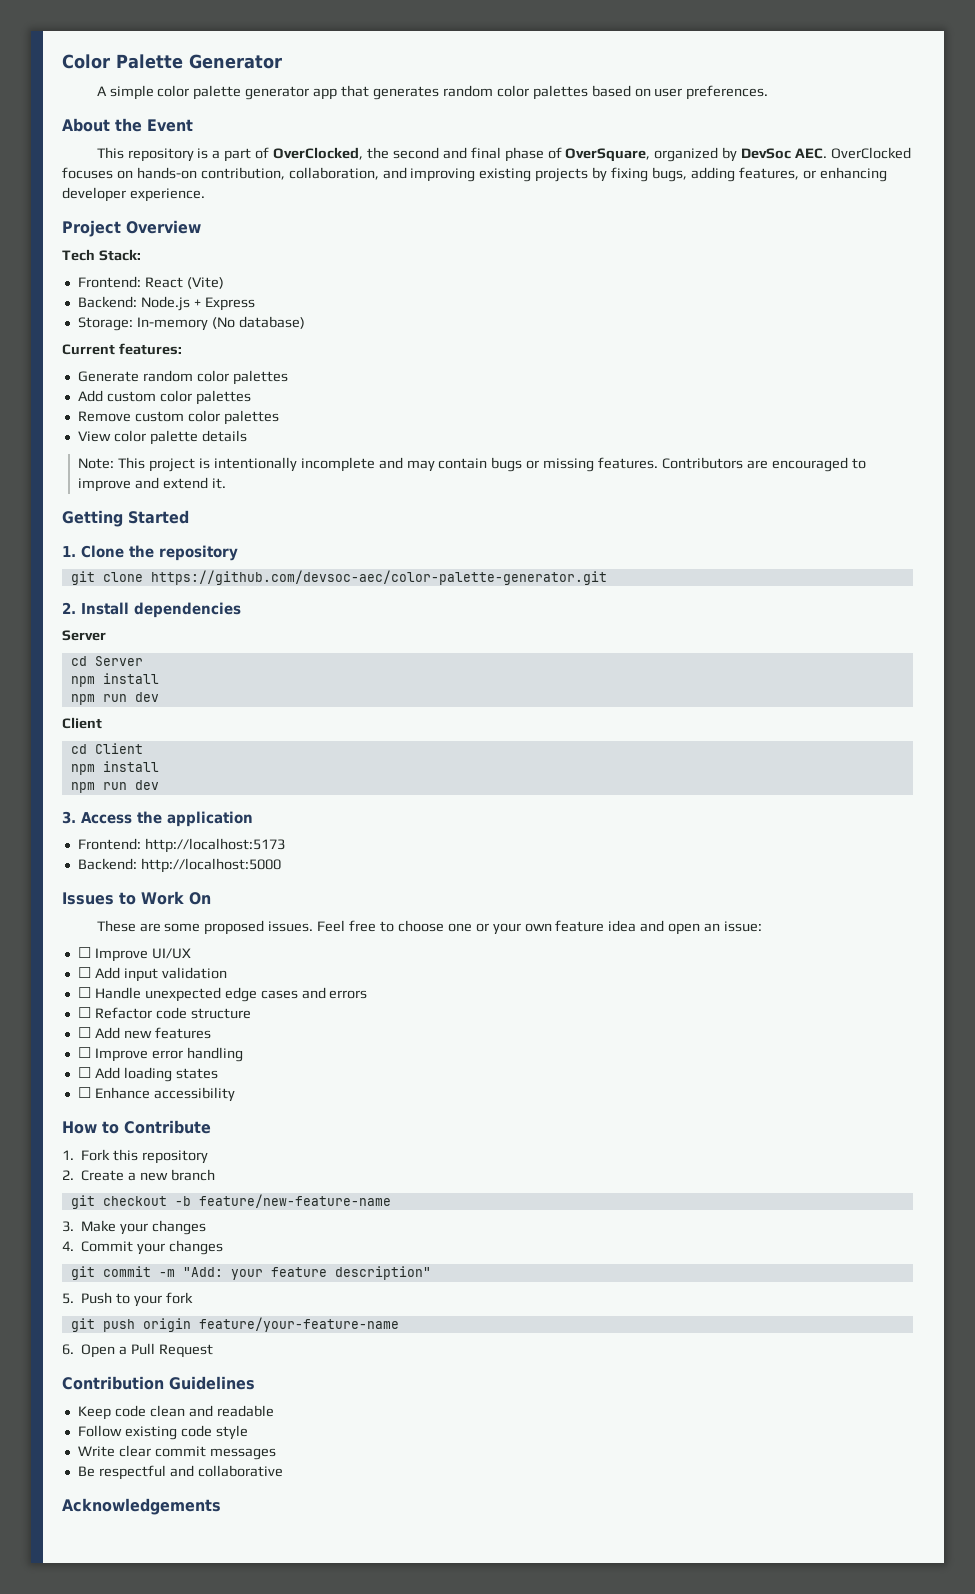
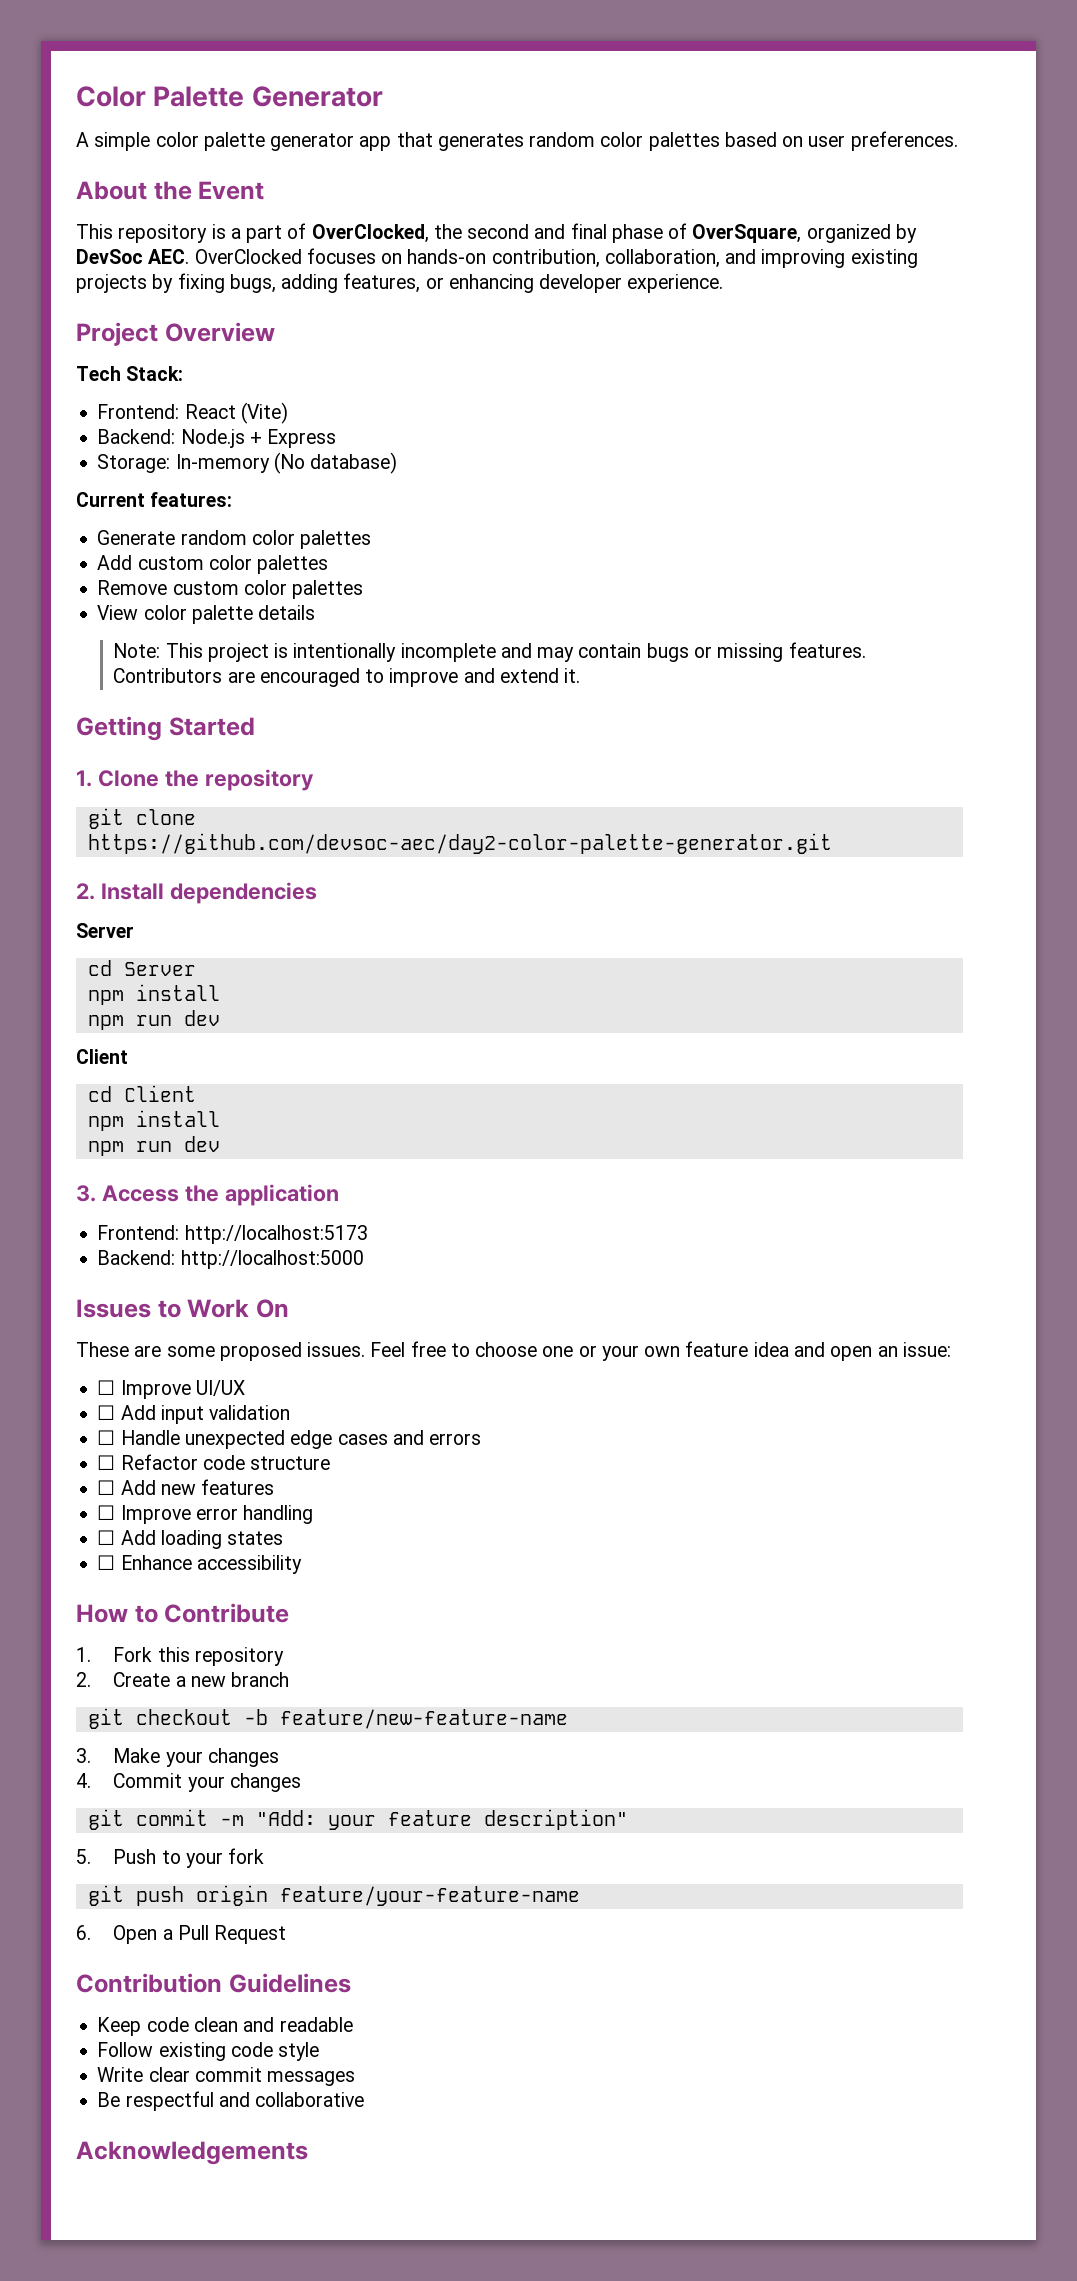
[150,570,607,585] https://github.com/devsoc-aec/color-palette-generator.git -> [87,833,832,854] https://github.com/devsoc-aec/day2-color-palette-generator.git

